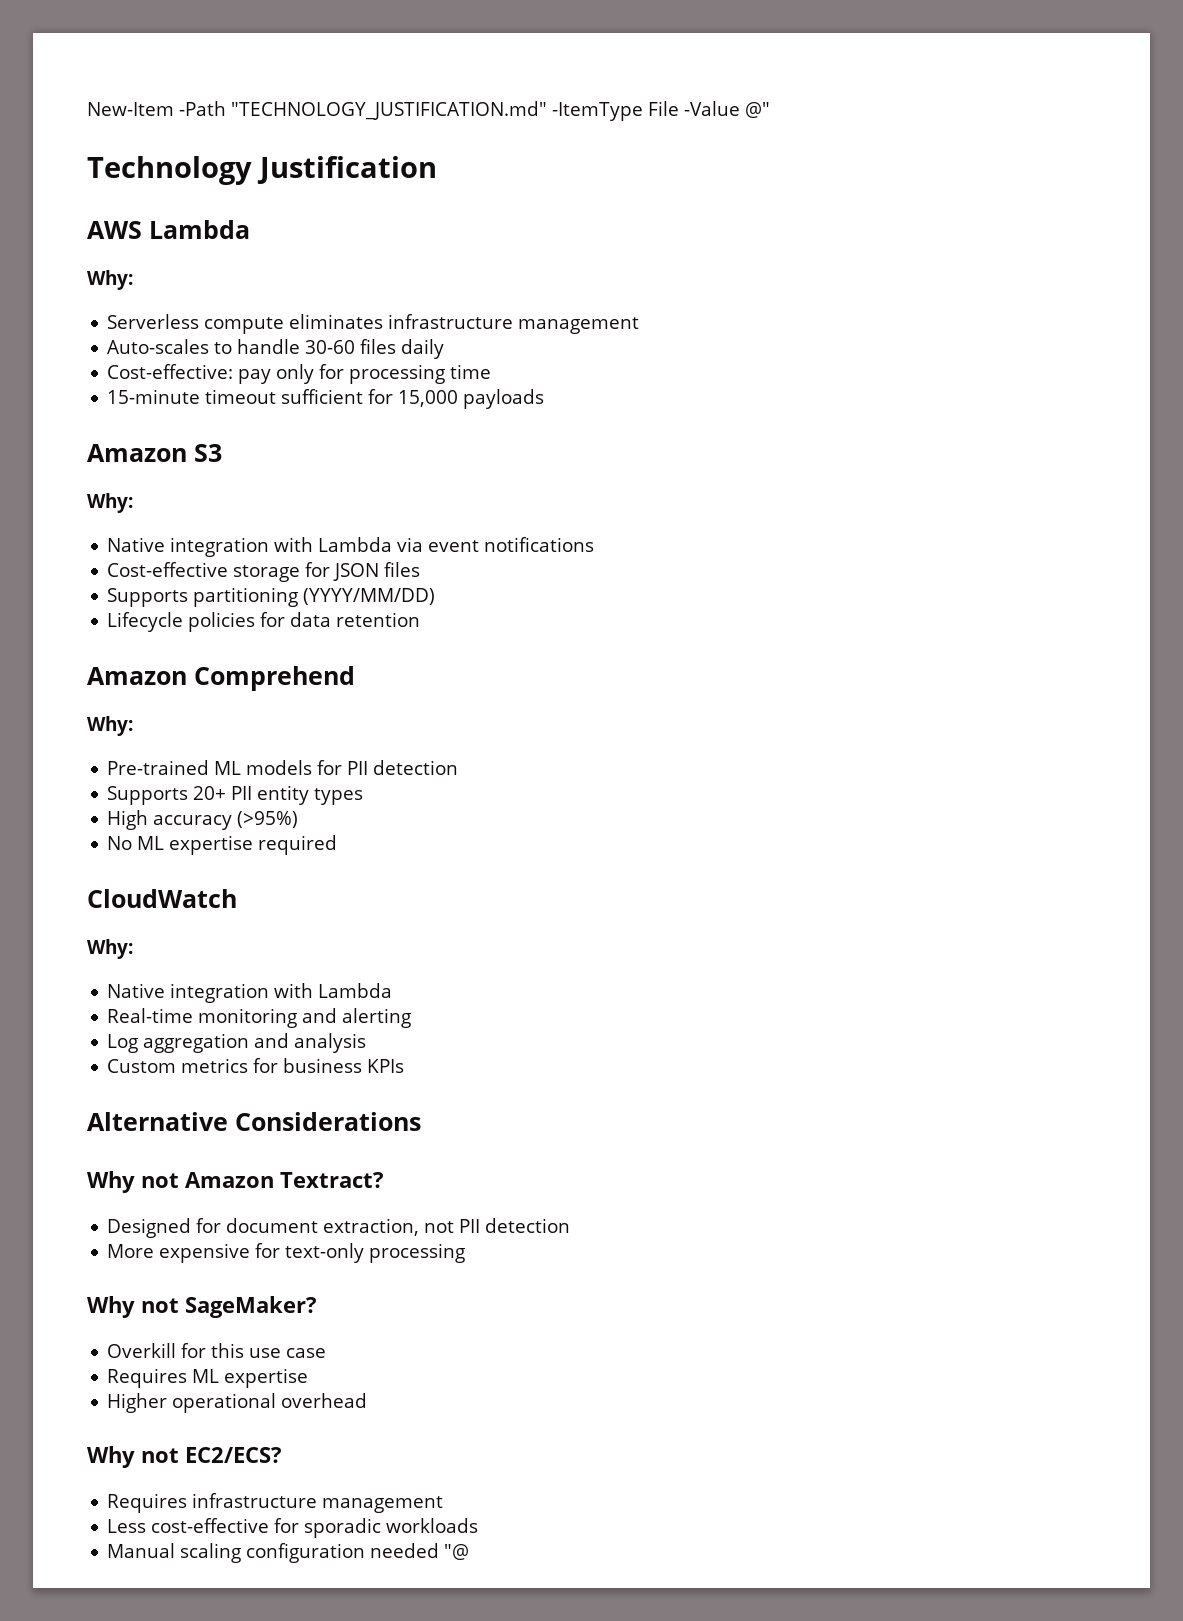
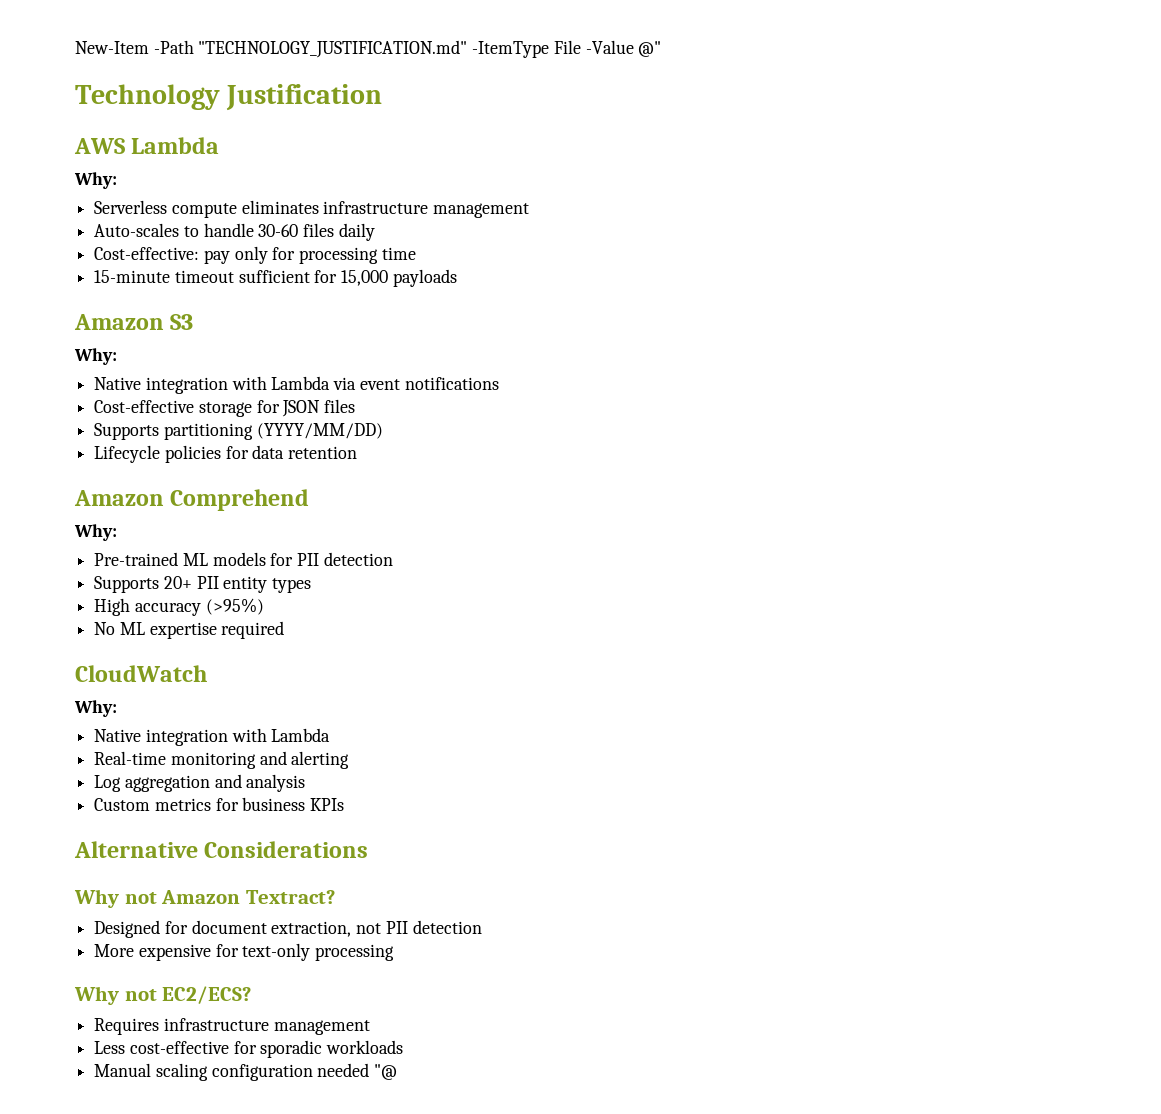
[87,1296,317,1318] [107,1343,327,1358] [107,1368,309,1388] [107,1393,368,1413] // Why not SageMaker? // Overkill for this use case // Requires ML expertise // Higher operational overhead -> (395, 952) none

